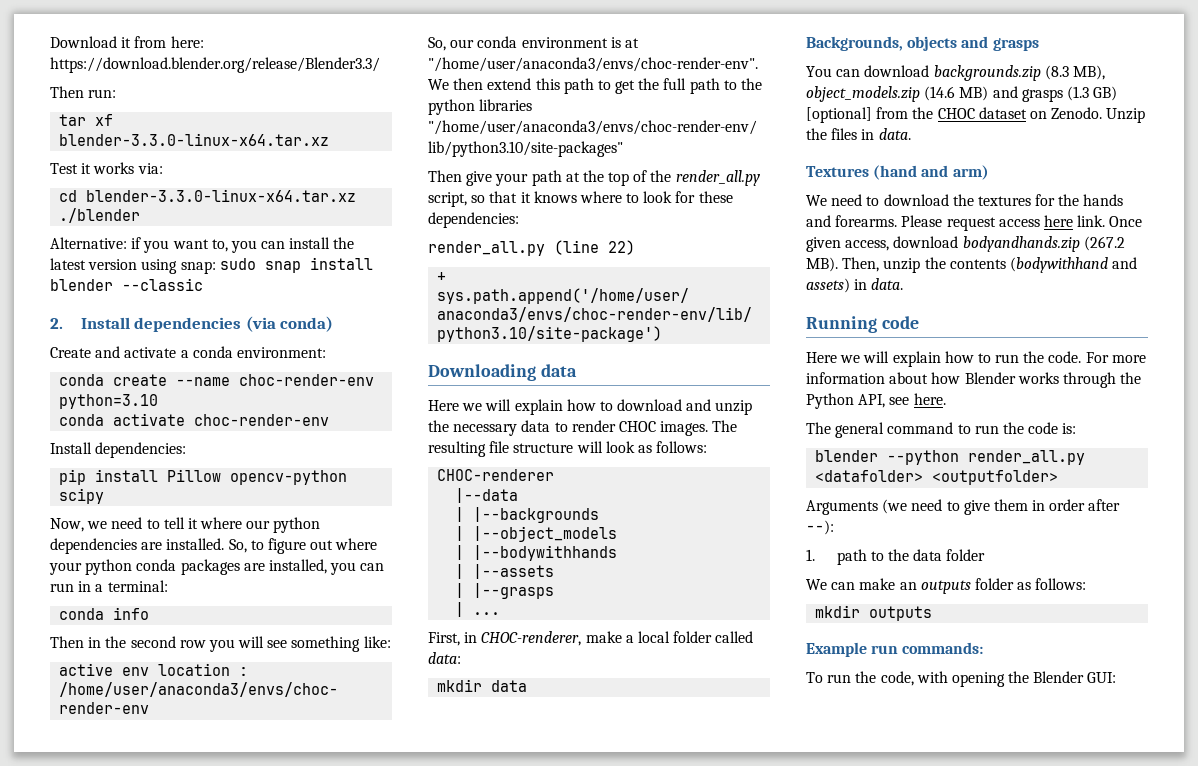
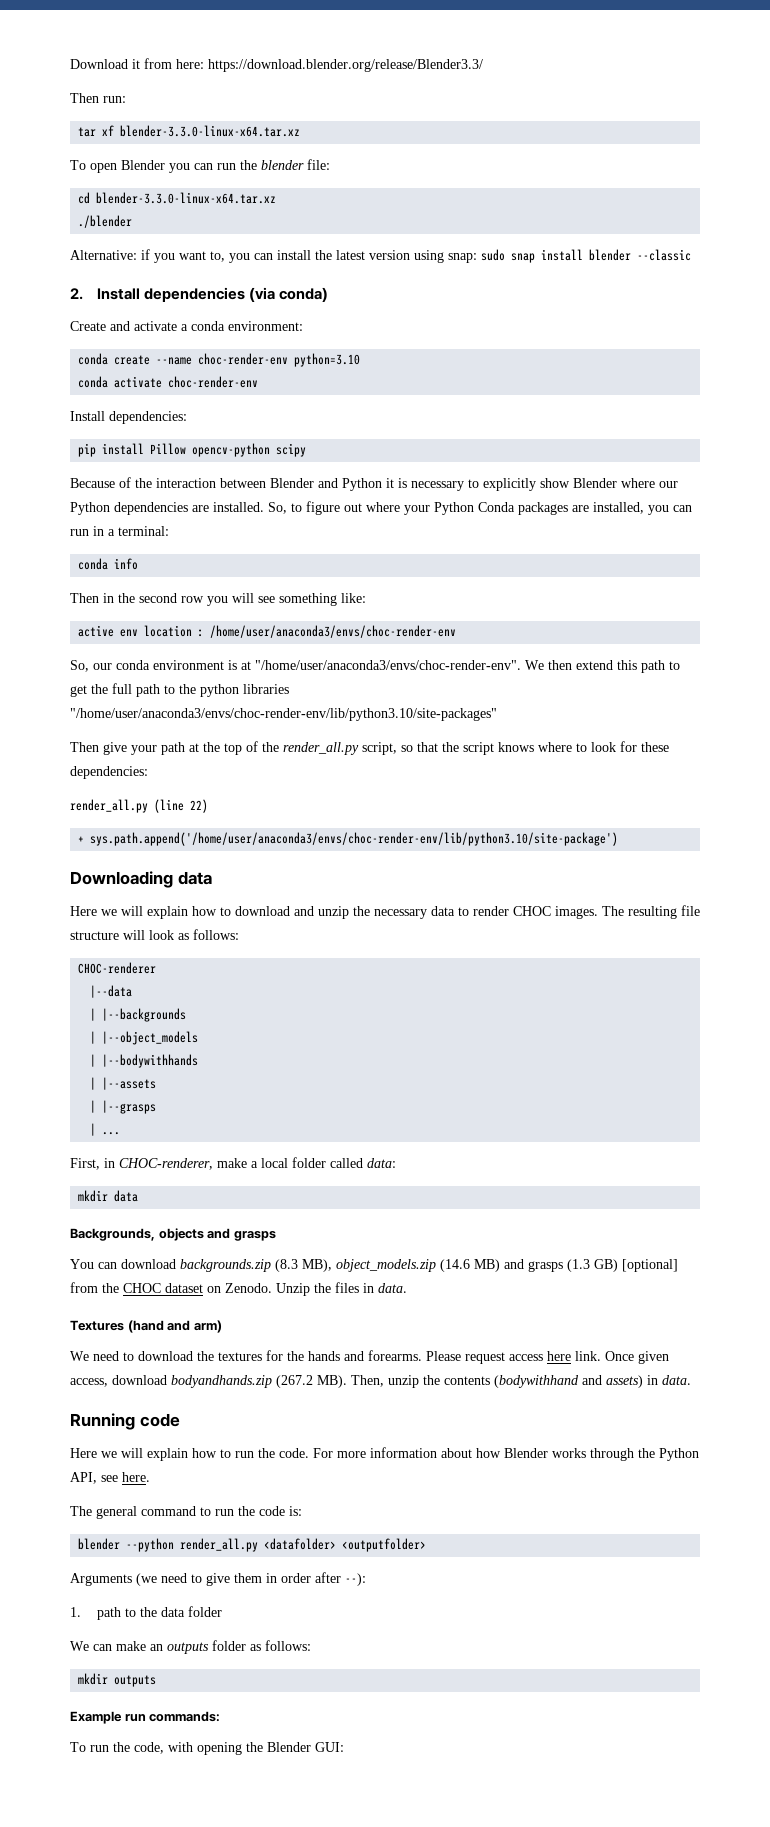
[50,162,163,174] Test it works via: -> [70,159,330,173] To open Blender you can run the blender file:
[50,517,198,532] Now, we need to tell it -> [70,477,617,491] Because of the interaction between Blender and Python it is necessary to explicitly show Blender
[273,517,321,533] python -> [70,502,110,515] Python
[85,559,177,575] python conda -> [434,502,515,515] Python Conda
[520,192,531,203] it -> [442,742,494,755] the script

